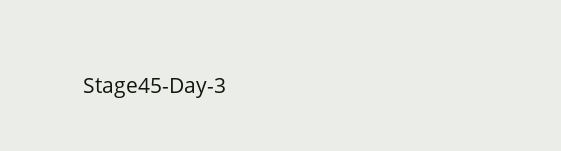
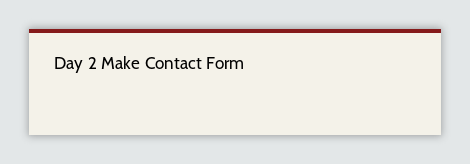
[83,78,226,98] Stage45-Day-3 -> [54,56,245,73] Day 2 Make Contact Form

